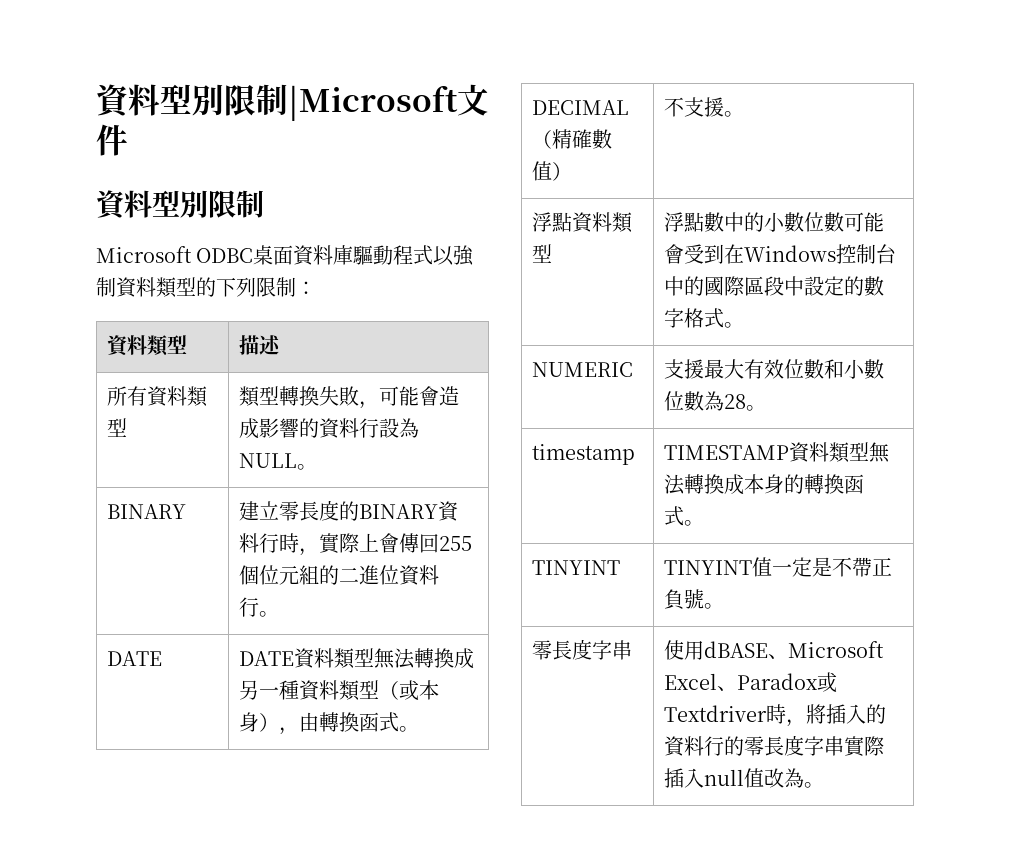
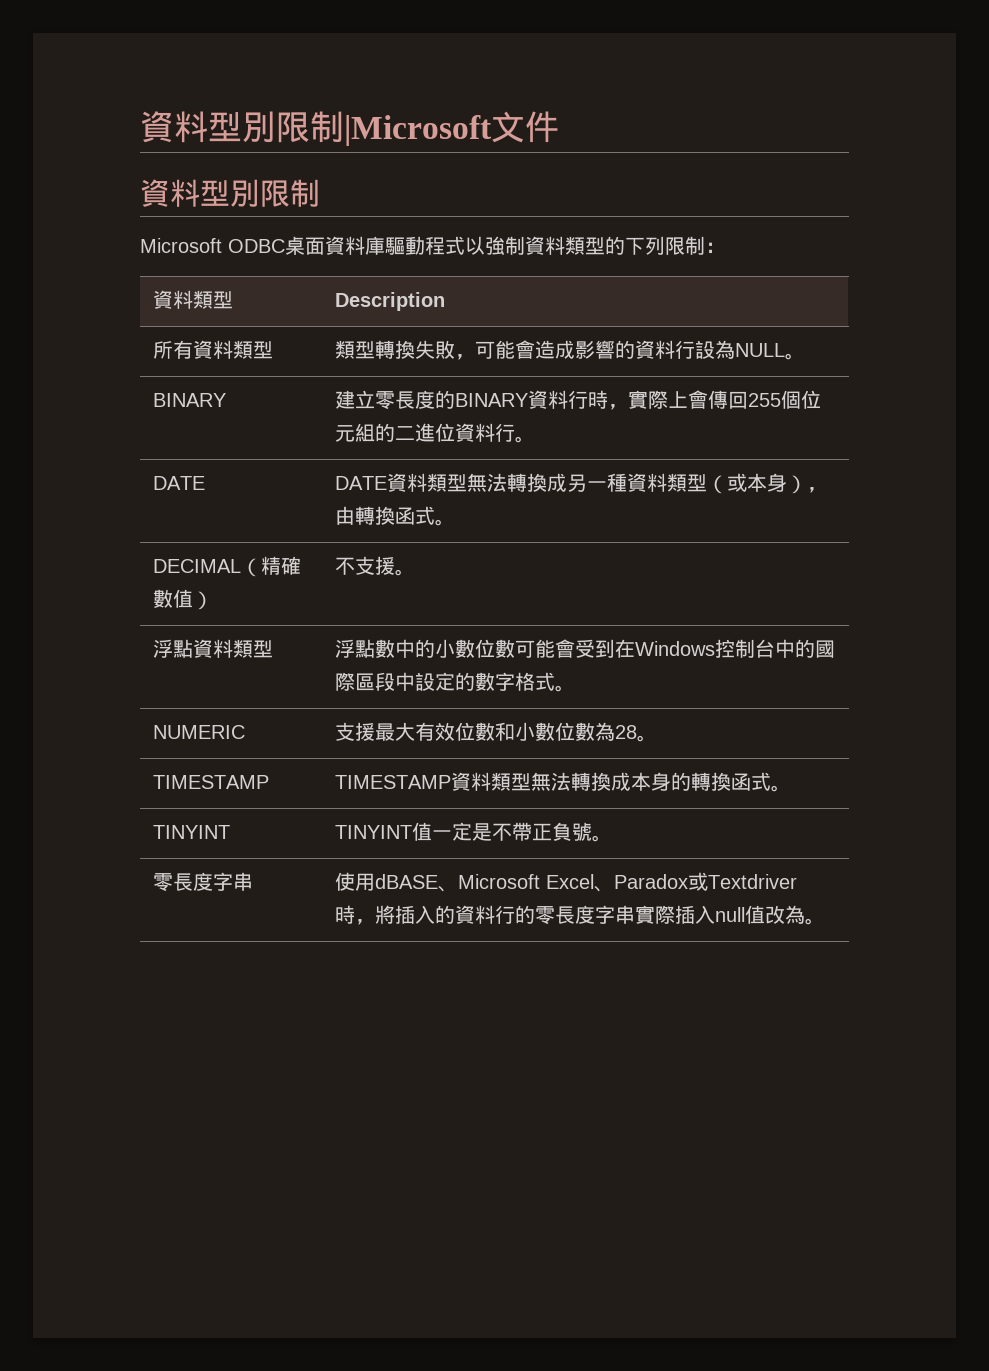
[239,335,282,355] 描述 -> [335,292,446,311] Description
[532,444,636,465] timestamp -> [153,775,270,789] TIMESTAMP

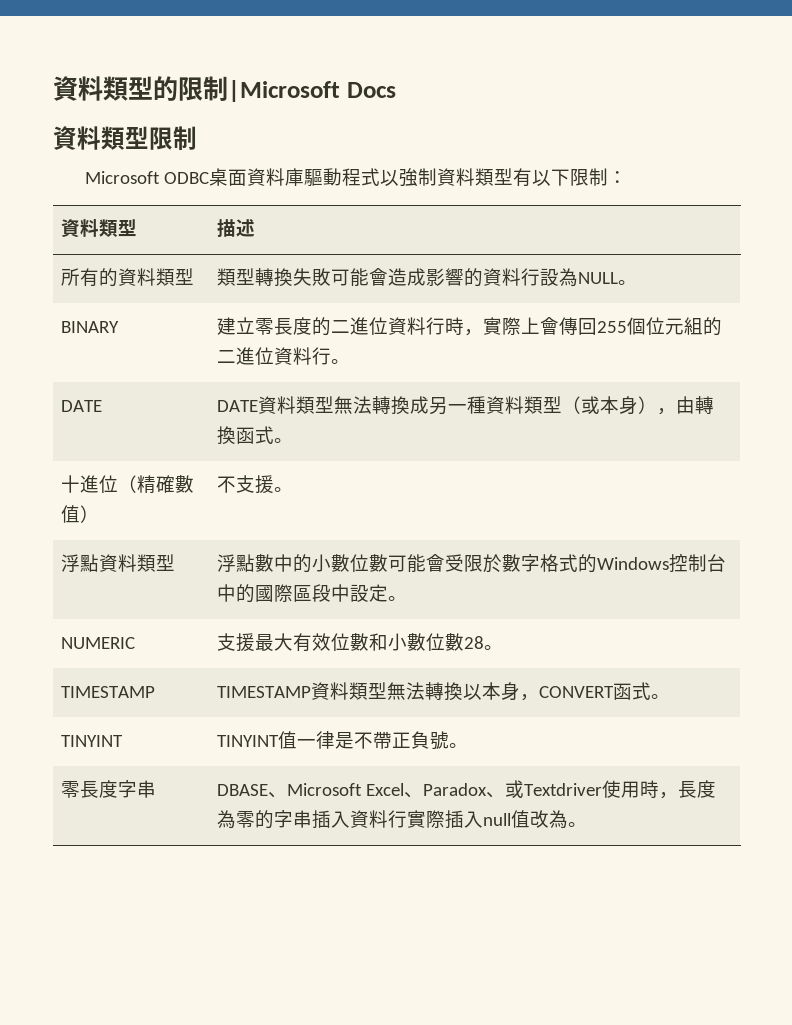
[140,111,276,143] 資料型別 -> [53,76,178,101] 資料類型的
[491,111,559,143] [140,179,260,207] 文件 // 資料型別 -> [346,82,396,98] [53,126,149,150] Docs // 資料類型
[605,236,665,255] 的下列 -> [512,168,570,187] 有以下
[335,292,446,311] Description -> [217,219,256,237] 描述
(194, 349) none -> [99,268,119,287] 的
[455,354,476,360] ， -> (332, 277) none
[455,393,529,407] BINARY -> [331,317,389,335] 二進位
[153,559,242,573] DECIMAL -> [61,475,119,493] 十進位
[595,639,636,658] 到在 -> [464,554,598,573] 限於數字格式的
[455,672,556,691] 的數字格式 -> (389, 593) none
[595,722,616,741] 為 -> (465, 642) none
[611,772,732,791] 成本身的轉換 -> [463,682,615,701] 以本身，CONVERT
[452,822,473,841] 定 -> [316,731,336,749] 律
[335,872,439,891] 使用dBASE -> [217,784,269,796] DBASE
[688,872,798,891] [335,905,636,925] 或Textdriver時，將插入的資料行的零長度字串 -> [486,780,717,799] [217,810,408,829] 、或Textdriver使用時，長度為零的字串插入資料行

